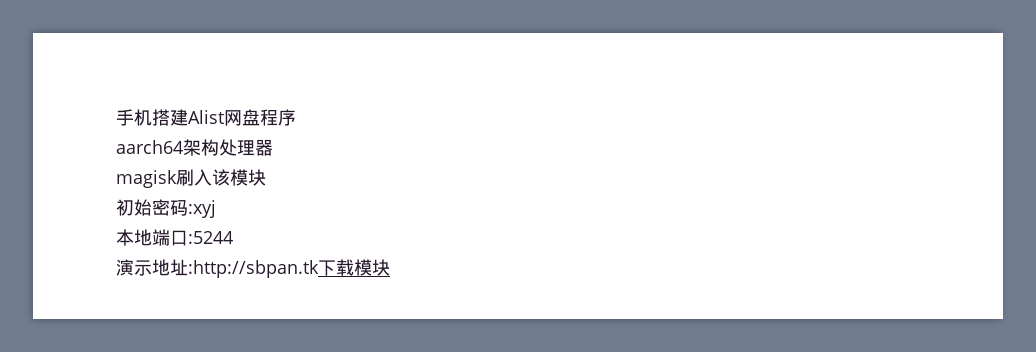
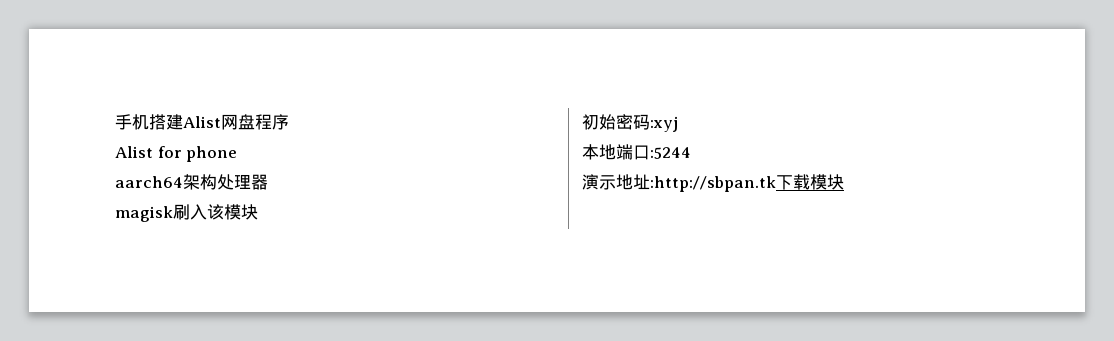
(296, 117) none -> [115,146,238,162] // Alist for phone

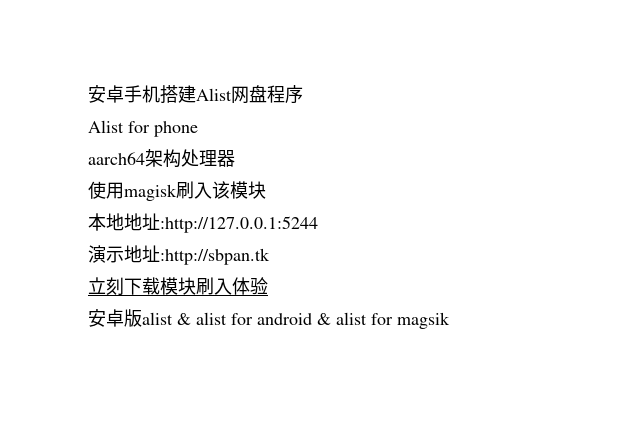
(115, 122) none -> [88,85,124,103] 安卓
(268, 182) none -> [88,181,124,199] 使用
[582,114,678,132] // 初始密码:xyj -> (266, 190) none
[616,144,691,160] 端口:5244 -> [124,213,318,233] 地址:http://127.0.0.1:5244
(776, 184) none -> [88,277,124,296] // 立刻
(844, 182) none -> [196,277,268,295] [88,309,450,329] 刷入体验 // 安卓版alist & alist for android & alist for magsik

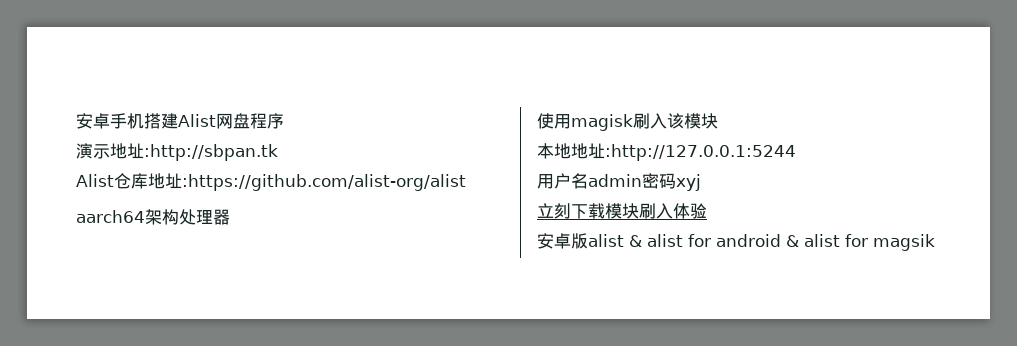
[88,120,198,137] Alist for phone -> [76,143,278,161] [76,173,466,191] 演示地址:http://sbpan.tk // Alist仓库地址:https://github.com/alist-org/alist
[88,245,270,265] 演示地址:http://sbpan.tk -> [537,173,701,191] 用户名admin密码xyj

